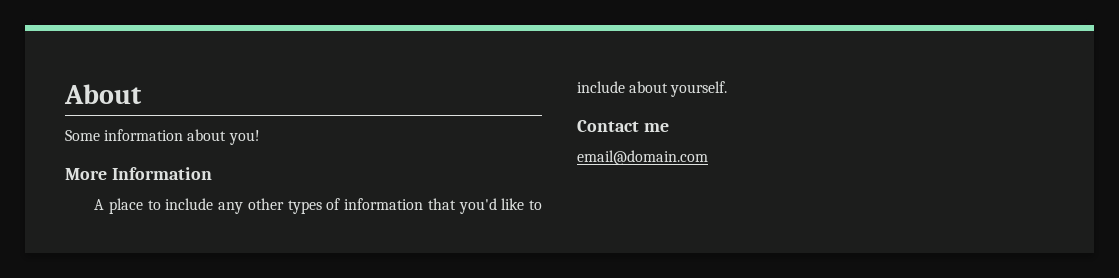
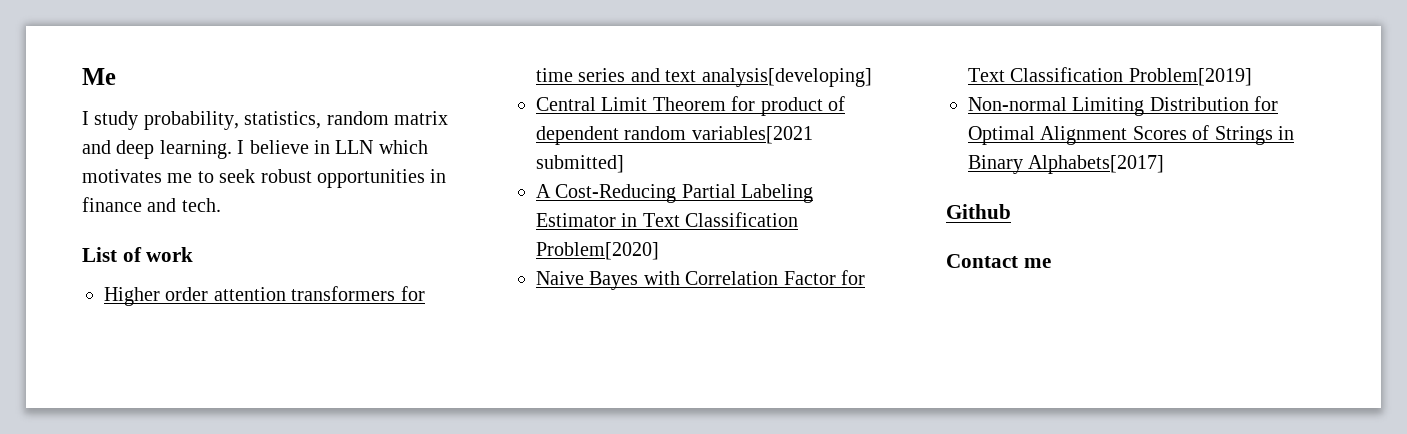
[64,84,142,104] [65,129,260,145] [65,167,212,180] [94,198,542,214] [577,81,728,97] About // Some information about you! // More Information // A place to include any other types of information that you'd like to include about yourself. -> [82,68,116,85] [82,111,448,130] [82,140,428,159] [82,169,447,188] [82,197,221,212] [82,247,194,262] [104,286,425,306] [536,68,872,87] [536,96,845,116] [536,126,813,145] [536,155,624,173] [536,184,814,203] [536,212,799,227] [536,242,659,260] [536,270,865,290] [968,67,1252,86] [968,96,1279,116] [968,125,1294,145] [968,155,1165,174] [946,204,1011,219] Me // I study probability, statistics, random matrix and deep learning. I believe in LLN which motivates me to seek robust opportunities in finance and tech. // List of work // Higher order attention transformers for time series and text analysis[developing] // Central Limit Theorem for product of dependent random variables[2021 submitted] // A Cost-Reducing Partial Labeling Estimator in Text Classification Problem[2020] // Naive Bayes with Correlation Factor for Text Classification Problem[2019] // Non-normal Limiting Distribution for Optimal Alignment Scores of Strings in Binary Alphabets[2017] // Github
[577,150,708,165] // email@domain.com -> (1051, 263) none

